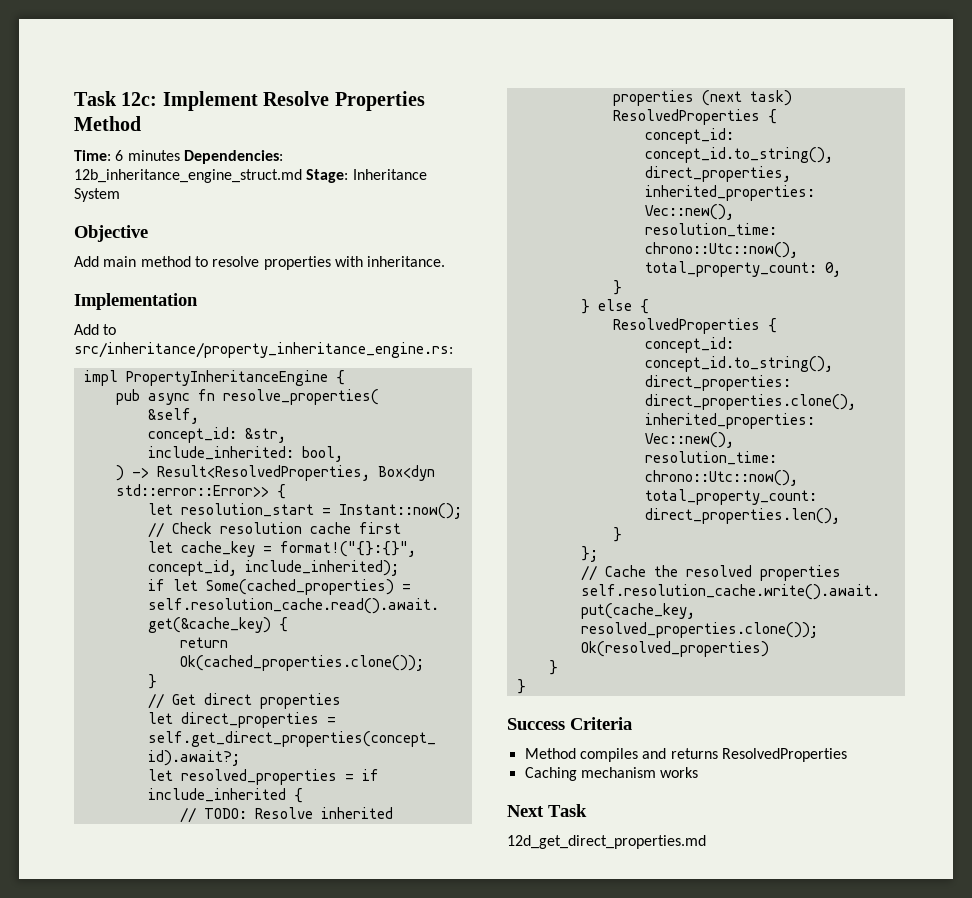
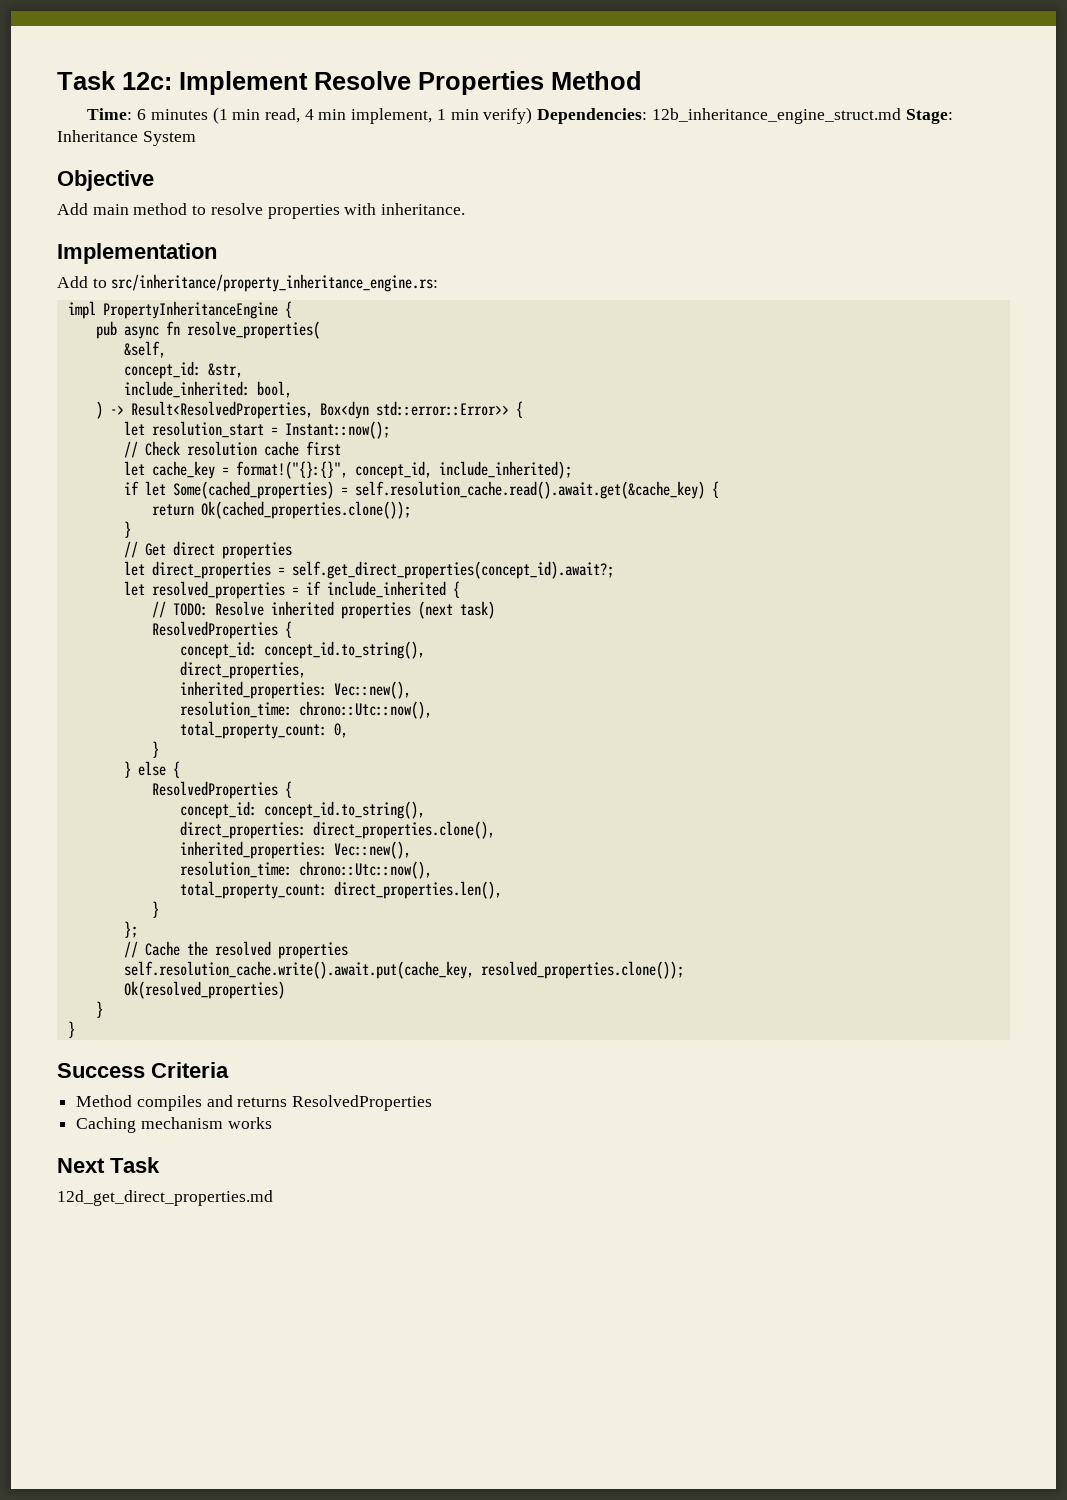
(180, 155) none -> [212,107,533,124] (1 min read, 4 min implement, 1 min verify)

